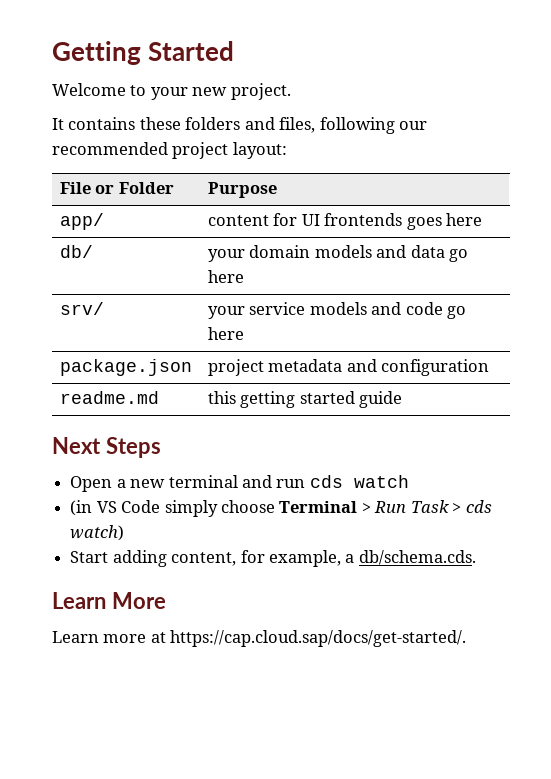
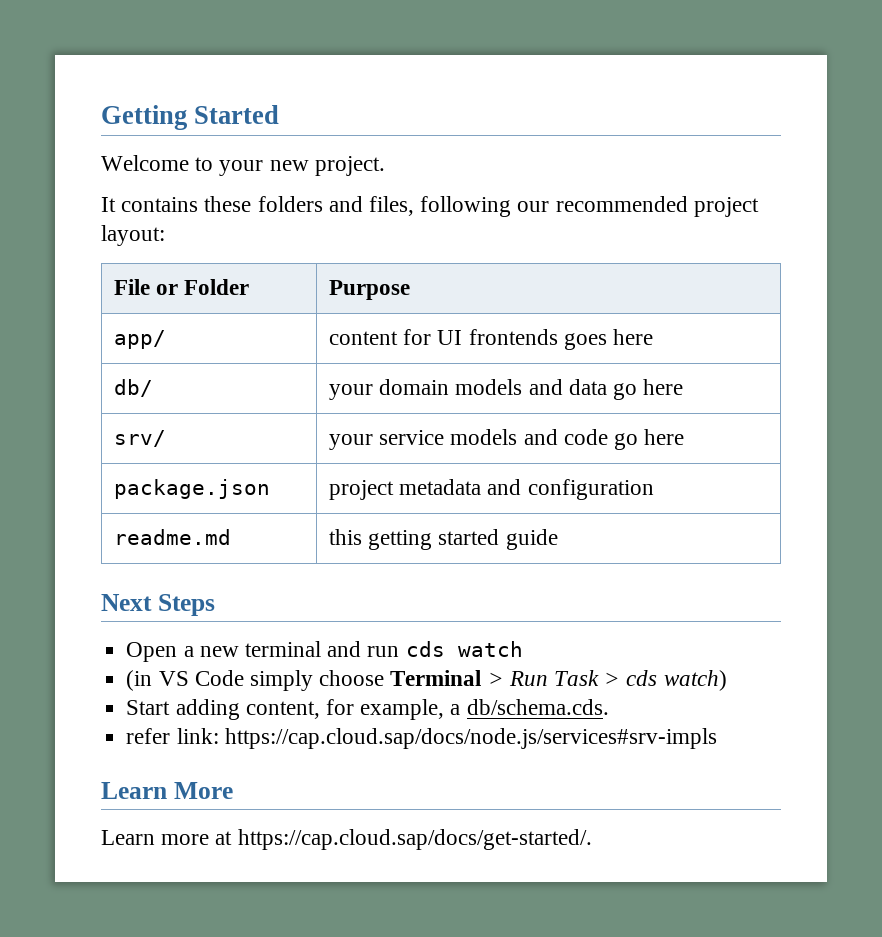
(476, 557) none -> [126,728,717,749] // refer link: https://cap.cloud.sap/docs/node.js/services#srv-impls

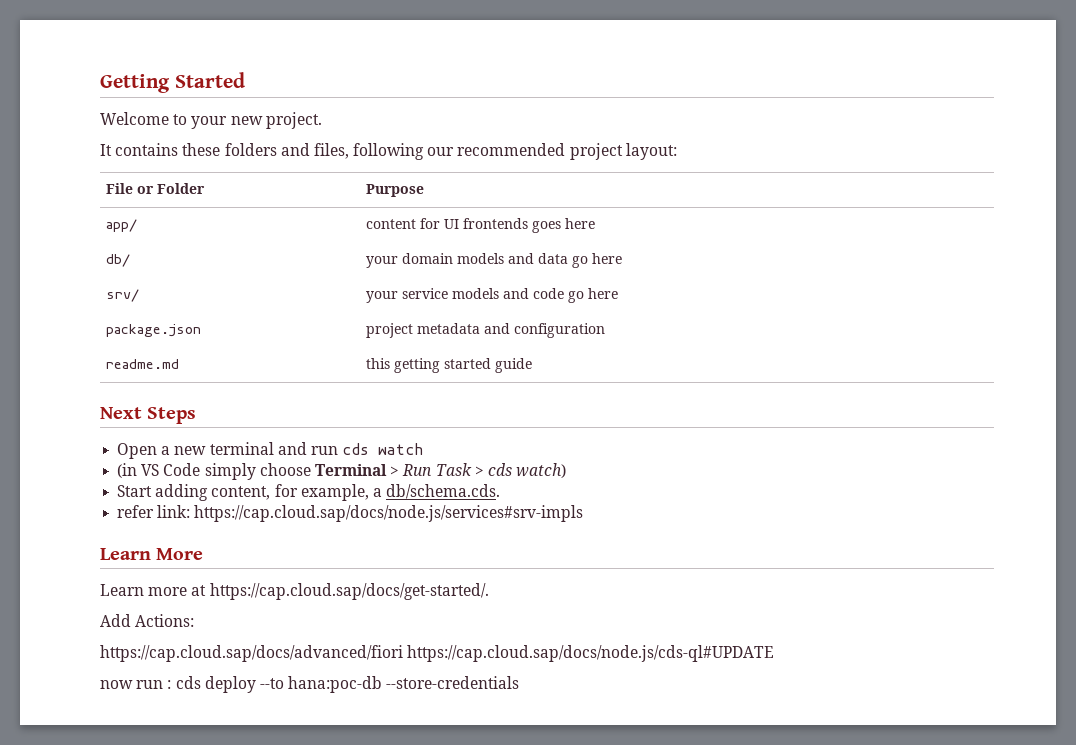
(592, 839) none -> [100,614,195,627] [100,645,775,662] [100,676,520,693] // Add Actions: // https://cap.cloud.sap/docs/advanced/fiori https://cap.cloud.sap/docs/node.js/cds-ql#UPDATE // now run : cds deploy --to hana:poc-db --store-credentials

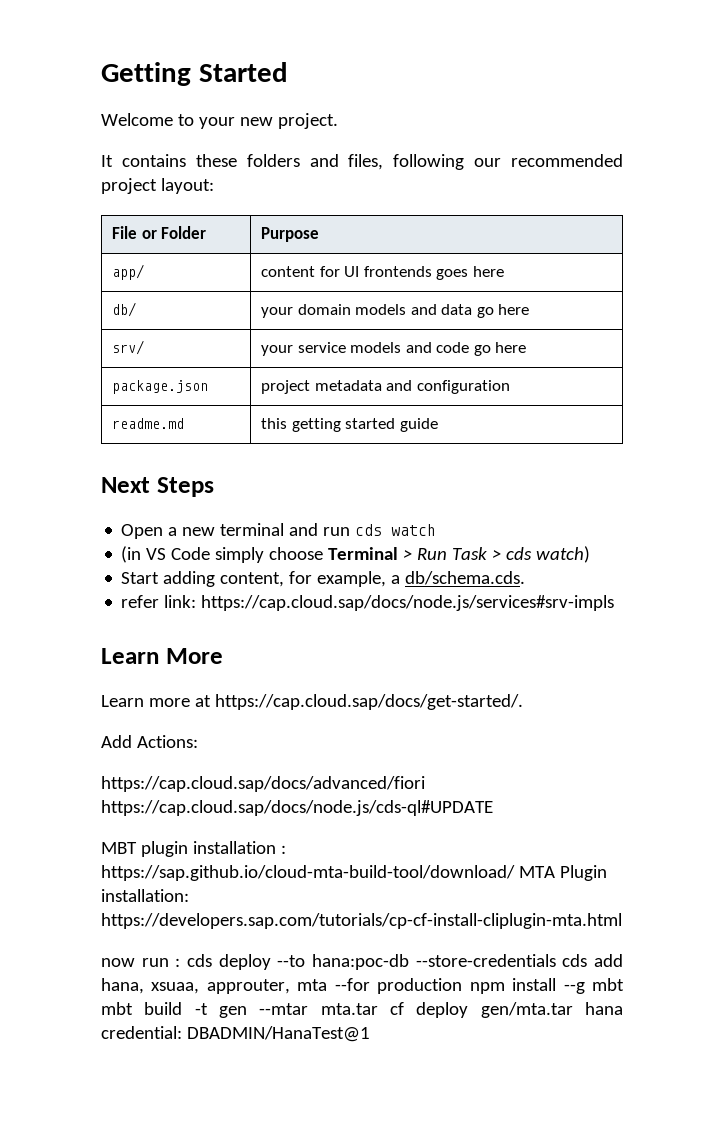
(775, 653) none -> [101,841,286,857] [101,865,607,881] [101,889,189,902] [101,913,622,929] // MBT plugin installation : https://sap.github.io/cloud-mta-build-tool/download/ MTA Plugin installation: https://developers.sap.com/tutorials/cp-cf-install-cliplugin-mta.html
(520, 682) none -> [562,954,623,967] [101,978,625,994] [101,1002,623,1018] [101,1026,370,1042] cds add hana, xsuaa, approuter, mta --for production npm install --g mbt mbt build -t gen --mtar mta.tar cf deploy gen/mta.tar hana credential: DBADMIN/HanaTest@1

